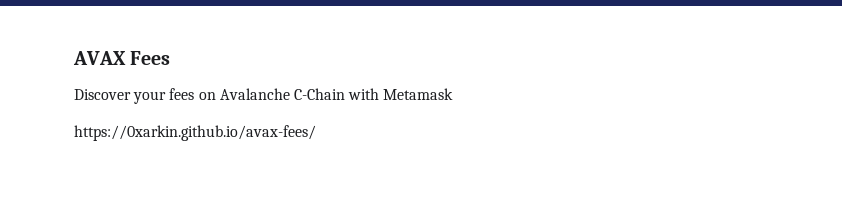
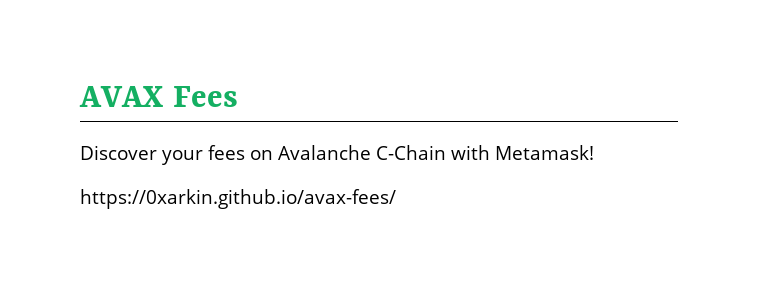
[383,88,454,100] Metamask -> [495,145,594,160] Metamask!

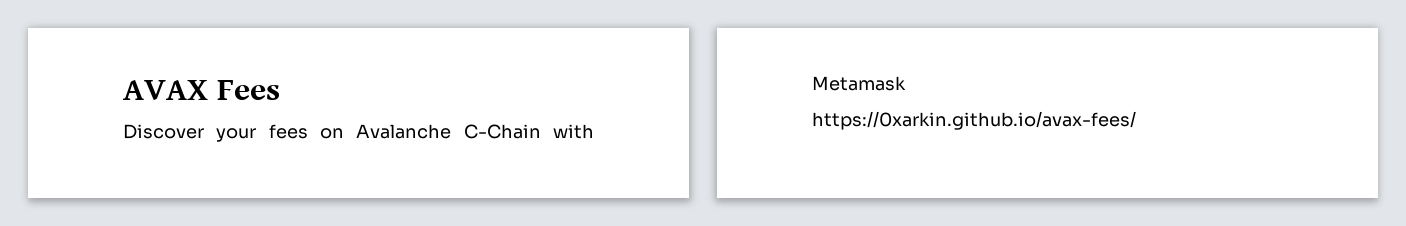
[495,145,594,160] Metamask! -> [812,76,906,91] Metamask

